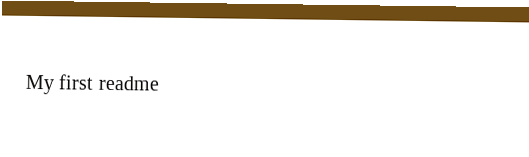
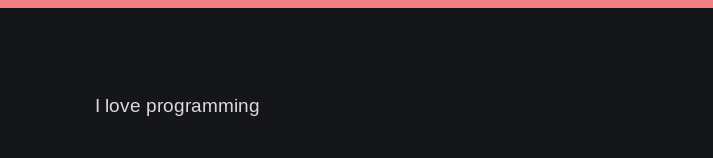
[25,74,160,95] My first readme -> [95,99,261,116] I love programming

